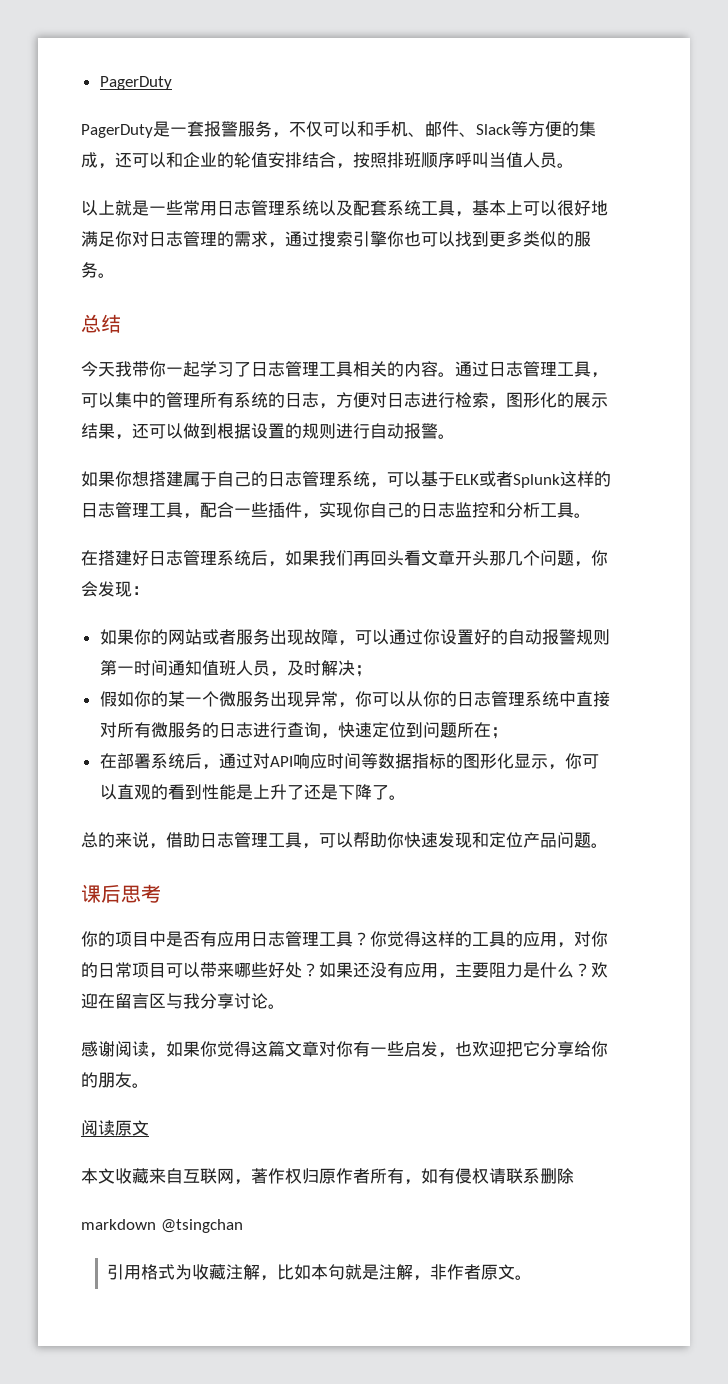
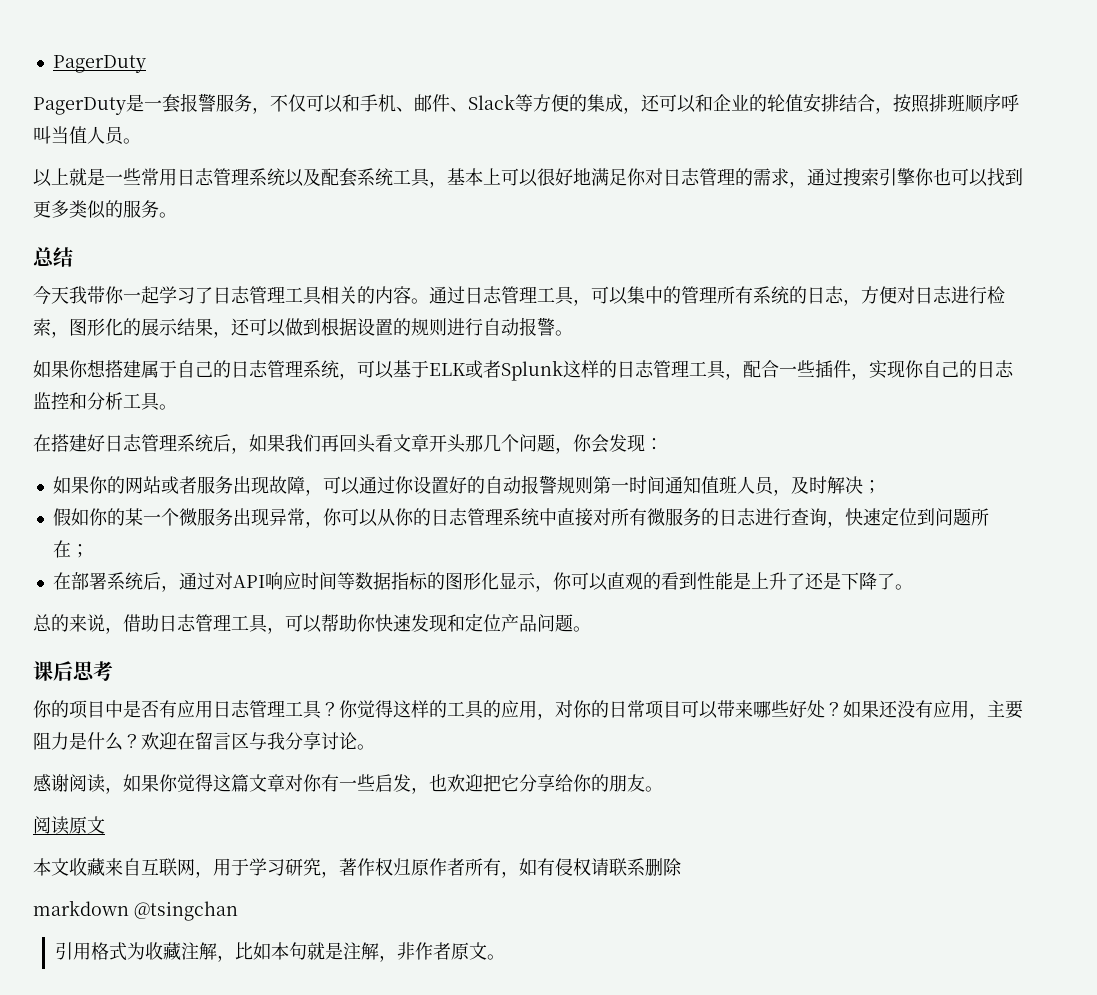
(251, 1182) none -> [213,858,339,878] 用于学习研究，

